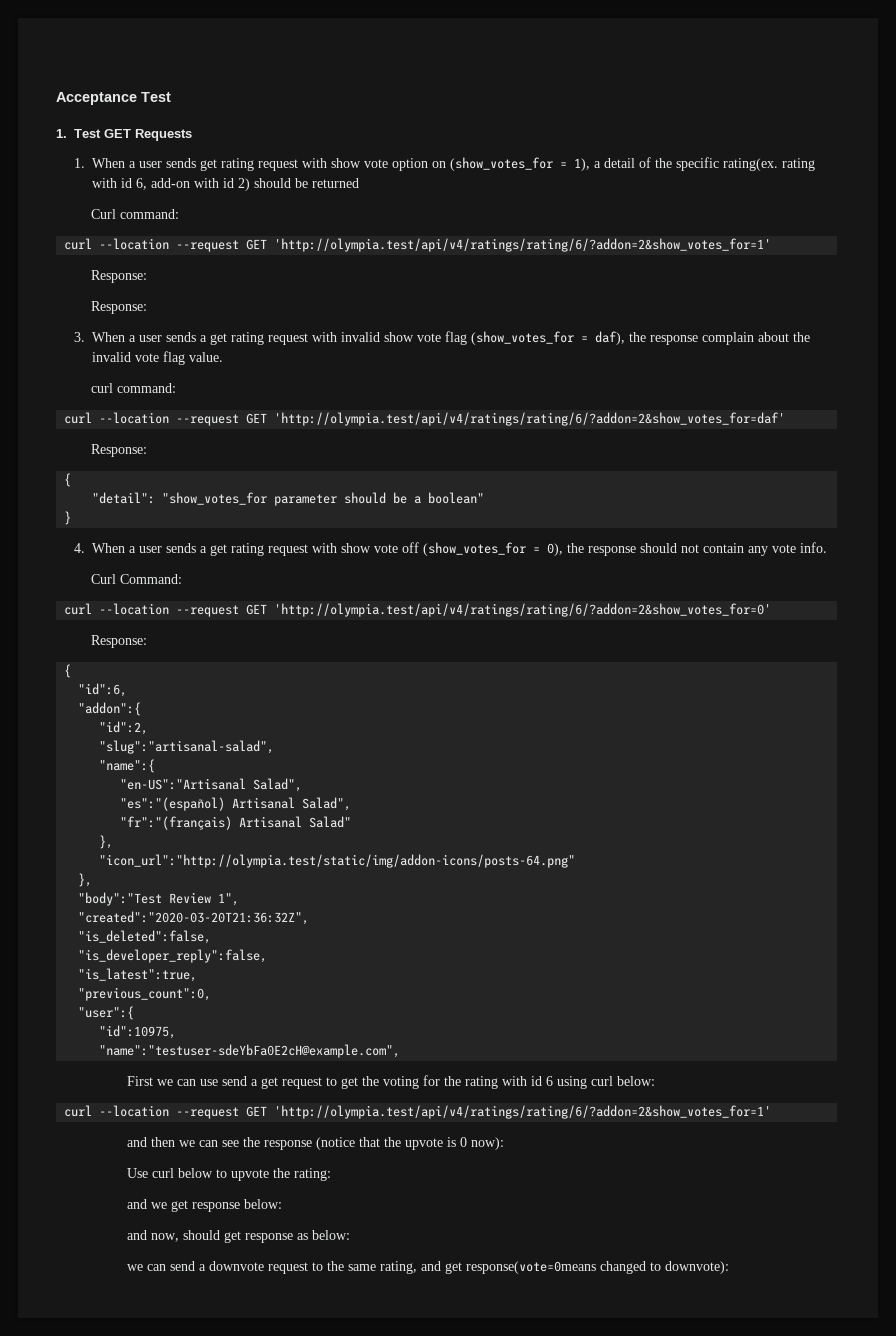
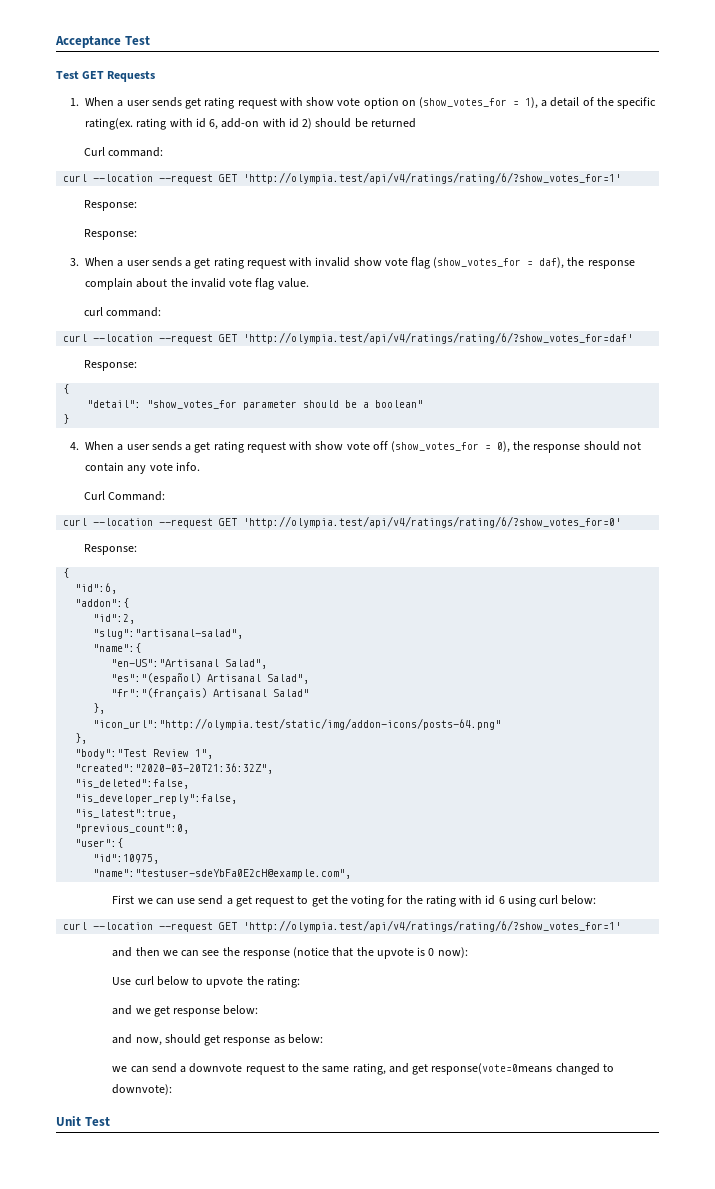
[56,129,67,138] 1. -> (150, 40) none
[274,238,772,252] 'http://olympia.test/api/v4/ratings/rating/6/?addon=2&show_votes_for=1' -> [243,172,622,184] 'http://olympia.test/api/v4/ratings/rating/6/?show_votes_for=1'
[274,412,786,426] 'http://olympia.test/api/v4/ratings/rating/6/?addon=2&show_votes_for=daf' -> [243,332,634,344] 'http://olympia.test/api/v4/ratings/rating/6/?show_votes_for=daf'
[274,603,772,617] 'http://olympia.test/api/v4/ratings/rating/6/?addon=2&show_votes_for=0' -> [243,516,622,528] 'http://olympia.test/api/v4/ratings/rating/6/?show_votes_for=0'
[274,1105,772,1119] 'http://olympia.test/api/v4/ratings/rating/6/?addon=2&show_votes_for=1' -> [243,920,622,932] 'http://olympia.test/api/v4/ratings/rating/6/?show_votes_for=1'
(729, 1267) none -> [56,1116,110,1126] // Unit Test

